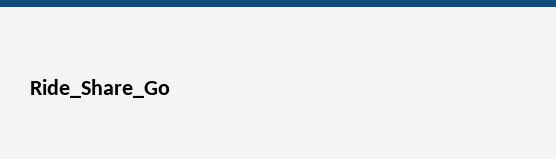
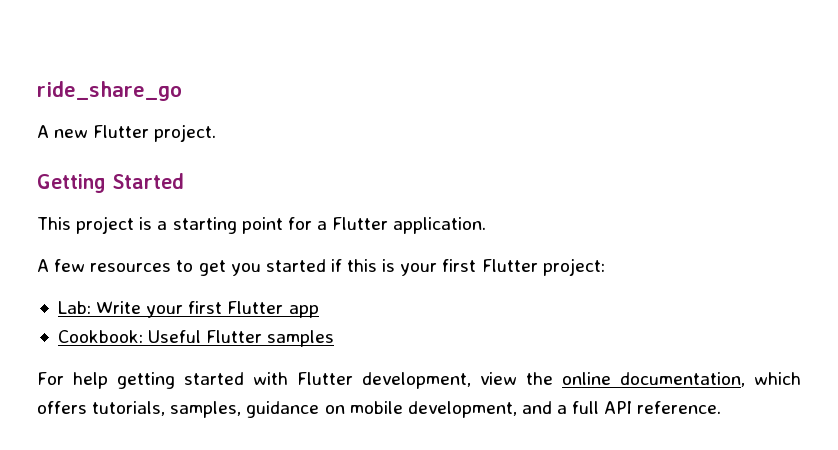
[30,79,170,98] Ride_Share_Go -> [37,81,182,101] [37,124,217,142] [37,173,184,193] [37,216,487,234] [37,258,605,276] [57,301,319,318] [57,330,335,347] [37,372,801,389] [37,401,722,418] ride_share_go // A new Flutter project. // Getting Started // This project is a starting point for a Flutter application. // A few resources to get you started if this is your first Flutter project: // Lab: Write your first Flutter app // Cookbook: Useful Flutter samples // For help getting started with Flutter development, view the online documentation, which offers tutorials, samples, guidance on mobile development, and a full API reference.

